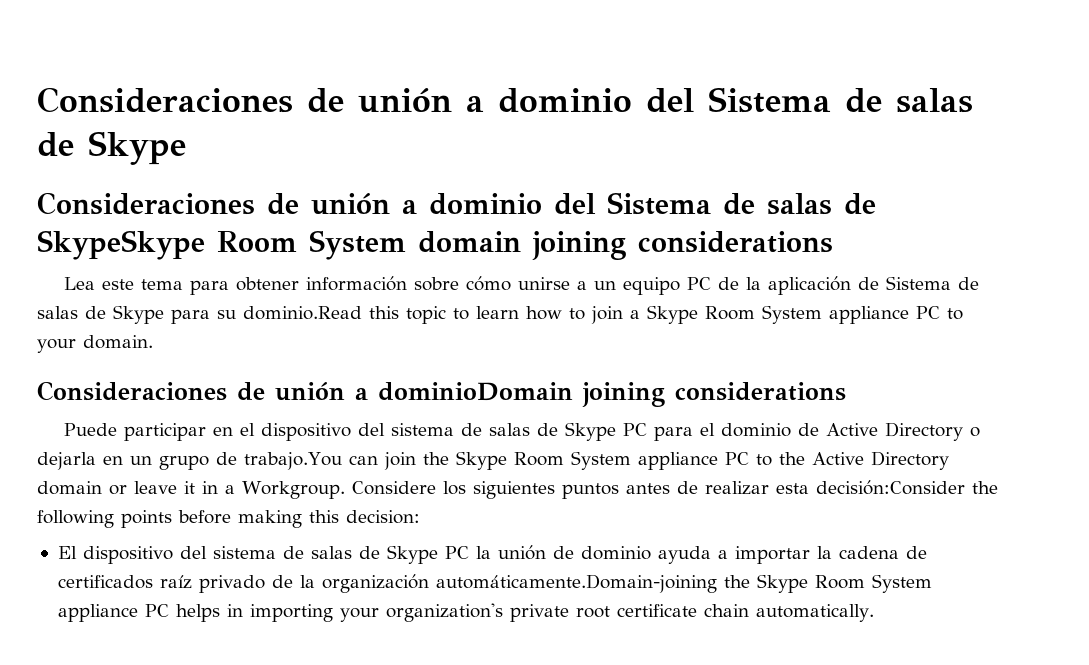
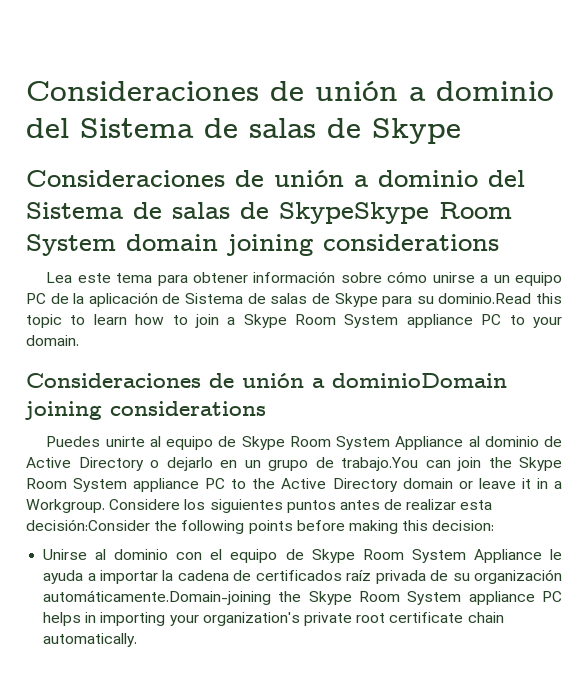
[64,422,716,441] Puede participar en el dispositivo del sistema de salas de Skype PC para el -> [46,436,480,450] Puedes unirte al equipo de Skype Room System Appliance al
[37,452,96,470] dejarla -> [166,457,213,471] dejarlo
[57,545,651,564] El dispositivo del sistema de salas de Skype PC la unión de dominio -> [43,549,562,563] Unirse al dominio con el equipo de Skype Room System Appliance le
[198,575,315,593] privado de la -> [375,570,470,584] privada de su

